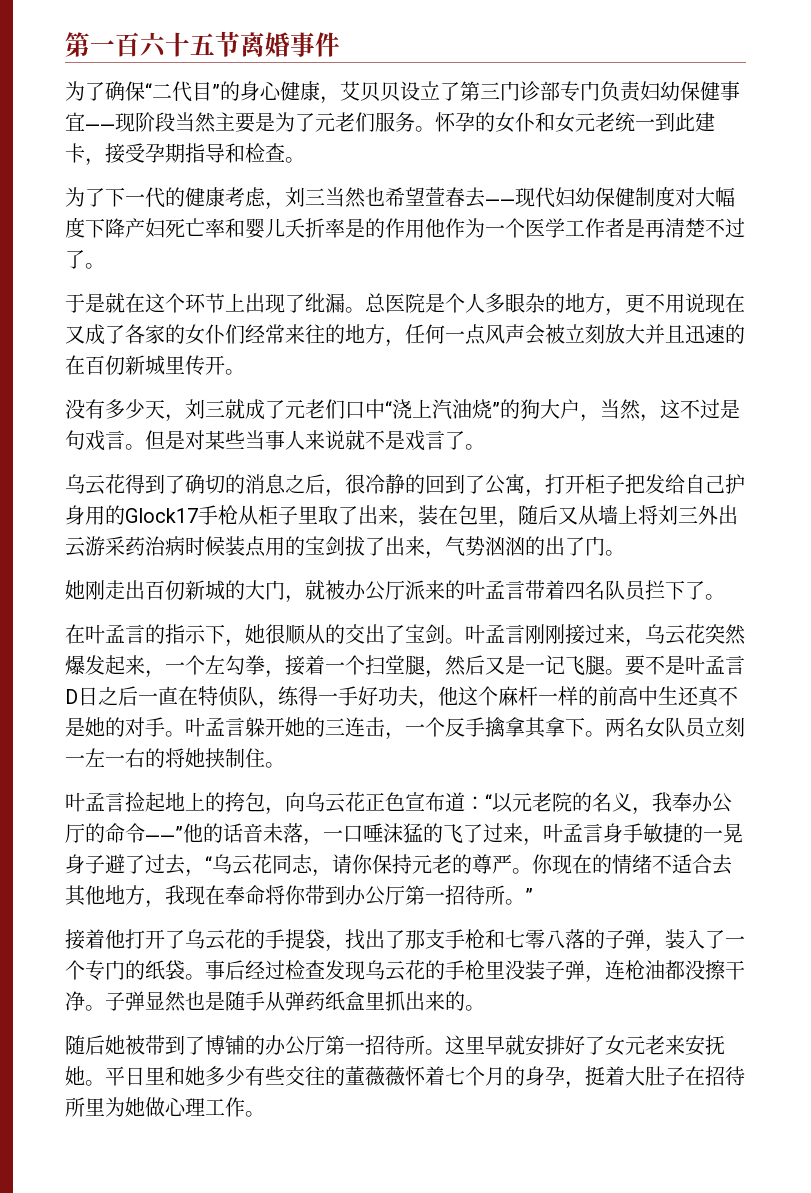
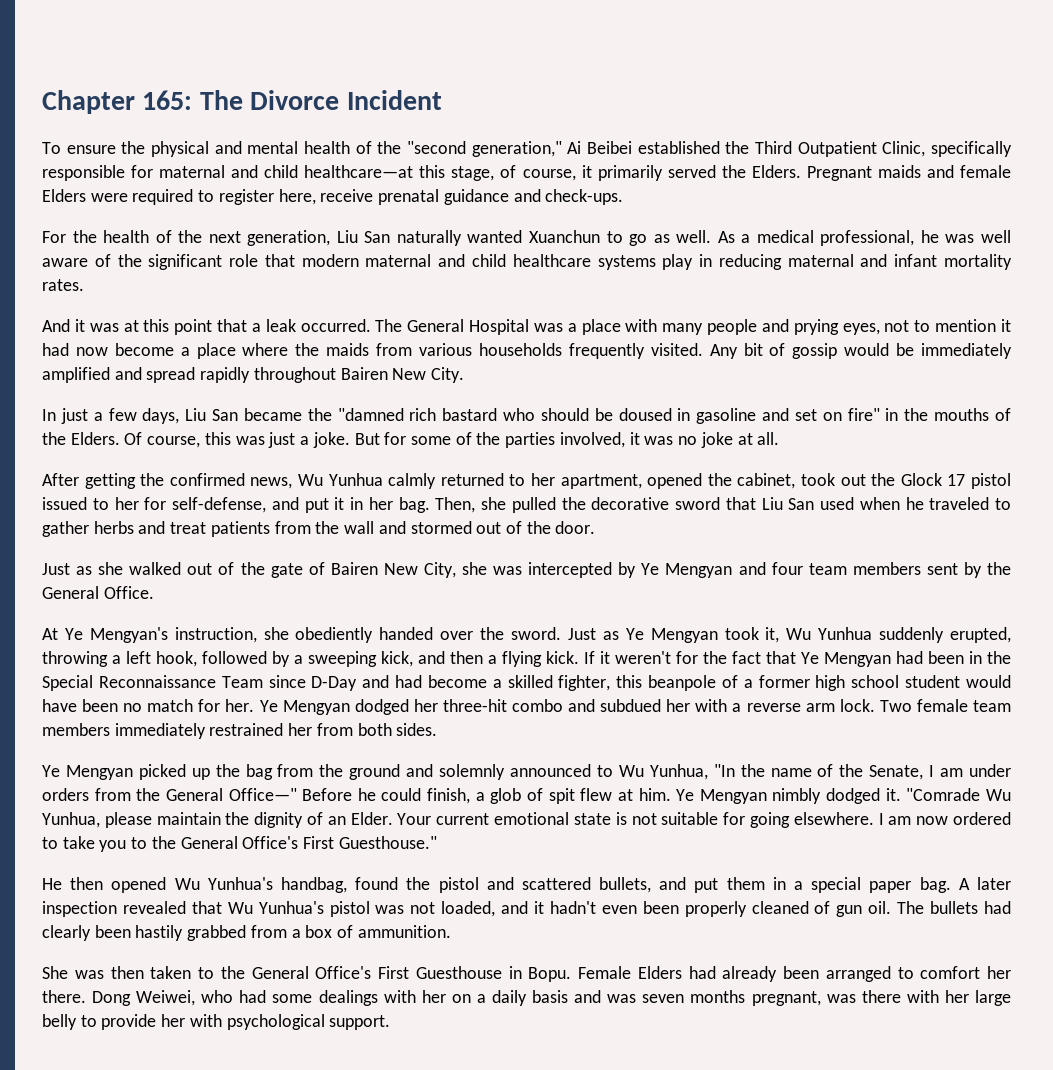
[65,31,340,58] [65,81,740,104] [65,112,715,133] [65,143,305,166] [65,186,735,210] [65,217,745,239] [65,250,105,269] [65,293,745,316] [65,324,745,347] [65,355,245,375] [65,399,740,422] [65,430,485,451] [65,474,745,497] [65,505,738,528] [65,536,625,559] [65,580,725,603] [65,624,746,647] [65,655,745,678] [65,686,738,709] [65,717,745,740] [65,748,285,768] [65,792,732,815] [65,823,743,846] [65,854,732,877] [65,885,533,908] [65,929,745,952] [65,960,745,983] [65,991,485,1012] [65,1035,725,1056] [65,1066,745,1089] [65,1097,265,1117] 第一百六十五节离婚事件 // 为了确保“二代目”的身心健康，艾贝贝设立了第三门诊部专门负责妇幼保健事宜——现阶段当然主要是为了元老们服务。怀孕的女仆和女元老统一到此建卡，接受孕期指导和检查。 // 为了下一代的健康考虑，刘三当然也希望萱春去——现代妇幼保健制度对大幅度下降产妇死亡率和婴儿夭折率是的作用他作为一个医学工作者是再清楚不过了。 // 于是就在这个环节上出现了纰漏。总医院是个人多眼杂的地方，更不用说现在又成了各家的女仆们经常来往的地方，任何一点风声会被立刻放大并且迅速的在百仞新城里传开。 // 没有多少天，刘三就成了元老们口中“浇上汽油烧”的狗大户，当然，这不过是句戏言。但是对某些当事人来说就不是戏言了。 // 乌云花得到了确切的消息之后，很冷静的回到了公寓，打开柜子把发给自己护身用的Glock17手枪从柜子里取了出来，装在包里，随后又从墙上将刘三外出云游采药治病时候装点用的宝剑拔了出来，气势汹汹的出了门。 // 她刚走出百仞新城的大门，就被办公厅派来的叶孟言带着四名队员拦下了。 // 在叶孟言的指示下，她很顺从的交出了宝剑。叶孟言刚刚接过来，乌云花突然爆发起来，一个左勾拳，接着一个扫堂腿，然后又是一记飞腿。要不是叶孟言D日之后一直在特侦队，练得一手好功夫，他这个麻杆一样的前高中生还真不是她的对手。叶孟言躲开她的三连击，一个反手擒拿其拿下。两名女队员立刻一左一右的将她挟制住。 // 叶孟言捡起地上的挎包，向乌云花正色宣布道：“以元老院的名义，我奉办公厅的命令——”他的话音未落，一口唾沫猛的飞了过来，叶孟言身手敏捷的一晃身子避了过去，“乌云花同志，请你保持元老的尊严。你现在的情绪不适合去其他地方，我现在奉命将你带到办公厅第一招待所。” // 接着他打开了乌云花的手提袋，找出了那支手枪和七零八落的子弹，装入了一个专门的纸袋。事后经过检查发现乌云花的手枪里没装子弹，连枪油都没擦干净。子弹显然也是随手从弹药纸盒里抓出来的。 // 随后她被带到了博铺的办公厅第一招待所。这里早就安排好了女元老来安抚她。平日里和她多少有些交往的董薇薇怀着七个月的身孕，挺着大肚子在招待所里为她做心理工作。 -> [42,90,442,114] [42,141,1012,157] [42,165,1011,181] [42,189,624,205] [42,230,1011,246] [42,254,1013,270] [42,279,84,291] [42,319,1012,335] [42,343,1013,359] [42,367,465,383] [42,408,1012,424] [42,432,780,448] [42,473,1012,489] [42,497,1011,513] [42,521,596,537] [42,562,1012,578] [42,586,154,599] [42,627,1012,643] [42,651,1011,667] [42,675,1012,691] [42,699,1012,715] [42,723,438,739] [42,764,1012,780] [42,788,1011,804] [42,812,1012,828] [42,836,437,852] [42,877,1011,893] [42,901,1012,917] [42,925,451,941] [42,966,1011,982] [42,990,1012,1006] [42,1014,391,1030] Chapter 165: The Divorce Incident // To ensure the physical and mental health of the "second generation," Ai Beibei established the Third Outpatient Clinic, specifically responsible for maternal and child healthcare—at this stage, of course, it primarily served the Elders. Pregnant maids and female Elders were required to register here, receive prenatal guidance and check-ups. // For the health of the next generation, Liu San naturally wanted Xuanchun to go as well. As a medical professional, he was well aware of the significant role that modern maternal and child healthcare systems play in reducing maternal and infant mortality rates. // And it was at this point that a leak occurred. The General Hospital was a place with many people and prying eyes, not to mention it had now become a place where the maids from various households frequently visited. Any bit of gossip would be immediately amplified and spread rapidly throughout Bairen New City. // In just a few days, Liu San became the "damned rich bastard who should be doused in gasoline and set on fire" in the mouths of the Elders. Of course, this was just a joke. But for some of the parties involved, it was no joke at all. // After getting the confirmed news, Wu Yunhua calmly returned to her apartment, opened the cabinet, took out the Glock 17 pistol issued to her for self-defense, and put it in her bag. Then, she pulled the decorative sword that Liu San used when he traveled to gather herbs and treat patients from the wall and stormed out of the door. // Just as she walked out of the gate of Bairen New City, she was intercepted by Ye Mengyan and four team members sent by the General Office. // At Ye Mengyan's instruction, she obediently handed over the sword. Just as Ye Mengyan took it, Wu Yunhua suddenly erupted, throwing a left hook, followed by a sweeping kick, and then a flying kick. If it weren't for the fact that Ye Mengyan had been in the Special Reconnaissance Team since D-Day and had become a skilled fighter, this beanpole of a former high school student would have been no match for her. Ye Mengyan dodged her three-hit combo and subdued her with a reverse arm lock. Two female team members immediately restrained her from both sides. // Ye Mengyan picked up the bag from the ground and solemnly announced to Wu Yunhua, "In the name of the Senate, I am under orders from the General Office—" Before he could finish, a glob of spit flew at him. Ye Mengyan nimbly dodged it. "Comrade Wu Yunhua, please maintain the dignity of an Elder. Your current emotional state is not suitable for going elsewhere. I am now ordered to take you to the General Office's First Guesthouse." // He then opened Wu Yunhua's handbag, found the pistol and scattered bullets, and put them in a special paper bag. A later inspection revealed that Wu Yunhua's pistol was not loaded, and it hadn't even been properly cleaned of gun oil. The bullets had clearly been hastily grabbed from a box of ammunition. // She was then taken to the General Office's First Guesthouse in Bopu. Female Elders had already been arranged to comfort her there. Dong Weiwei, who had some dealings with her on a daily basis and was seven months pregnant, was there with her large belly to provide her with psychological support.

